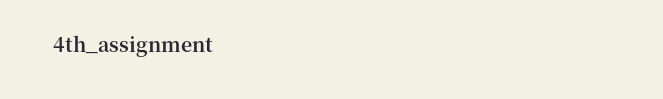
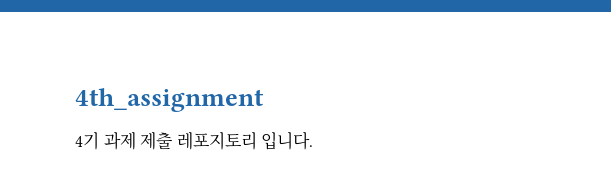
(213, 46) none -> [75,131,314,150] // 4기 과제 제출 레포지토리 입니다.

